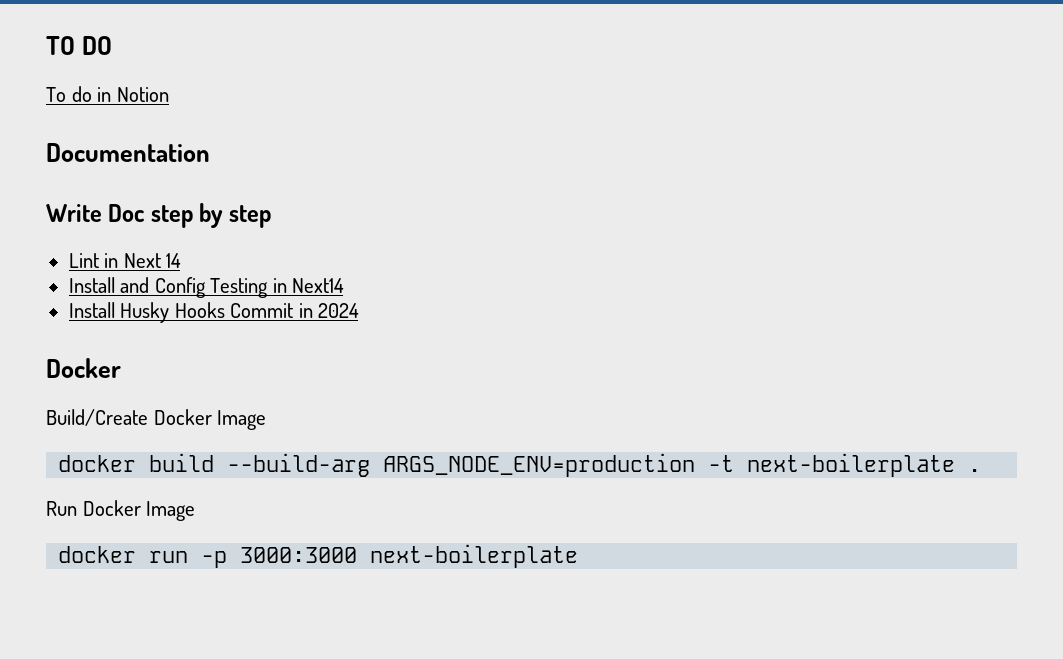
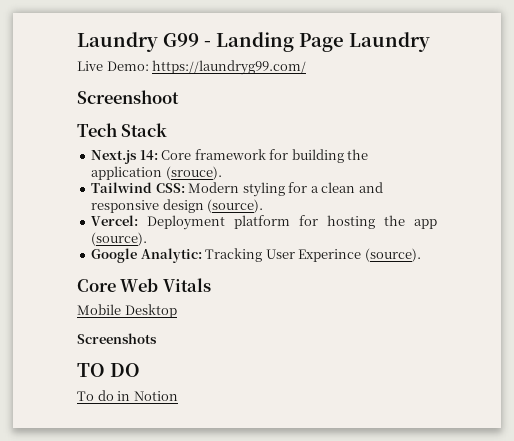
(46, 45) none -> [77,32,430,52] [77,60,307,75] [77,90,179,104] [77,123,168,137] [91,149,369,164] [91,166,222,180] [91,182,383,197] [91,199,264,213] [91,215,437,230] [91,232,148,246] [91,248,421,263] [77,278,211,292] [77,304,177,318] [77,333,157,344] Laundry G99 - Landing Page Laundry // Live Demo: https://laundryg99.com/ // Screenshoot // Tech Stack // Next.js 14: Core framework for building the application (srouce). // Tailwind CSS: Modern styling for a clean and responsive design (source). // Vercel: Deployment platform for hosting the app (source). // Google Analytic: Tracking User Experince (source). // Core Web Vitals // Mobile Desktop // Screenshots //
[46,143,210,162] [46,203,271,228] [68,253,182,268] [68,277,345,298] [68,302,360,323] [46,358,121,378] [46,409,267,430] [58,453,982,477] [46,500,196,521] [58,544,579,568] // Documentation // Write Doc step by step // Lint in Next 14 // Install and Config Testing in Next14 // Install Husky Hooks Commit in 2024 // Docker // Build/Create Docker Image // docker build --build-arg ARGS_NODE_ENV=production -t next-boilerplate . // Run Docker Image // docker run -p 3000:3000 next-boilerplate -> (178, 396) none

